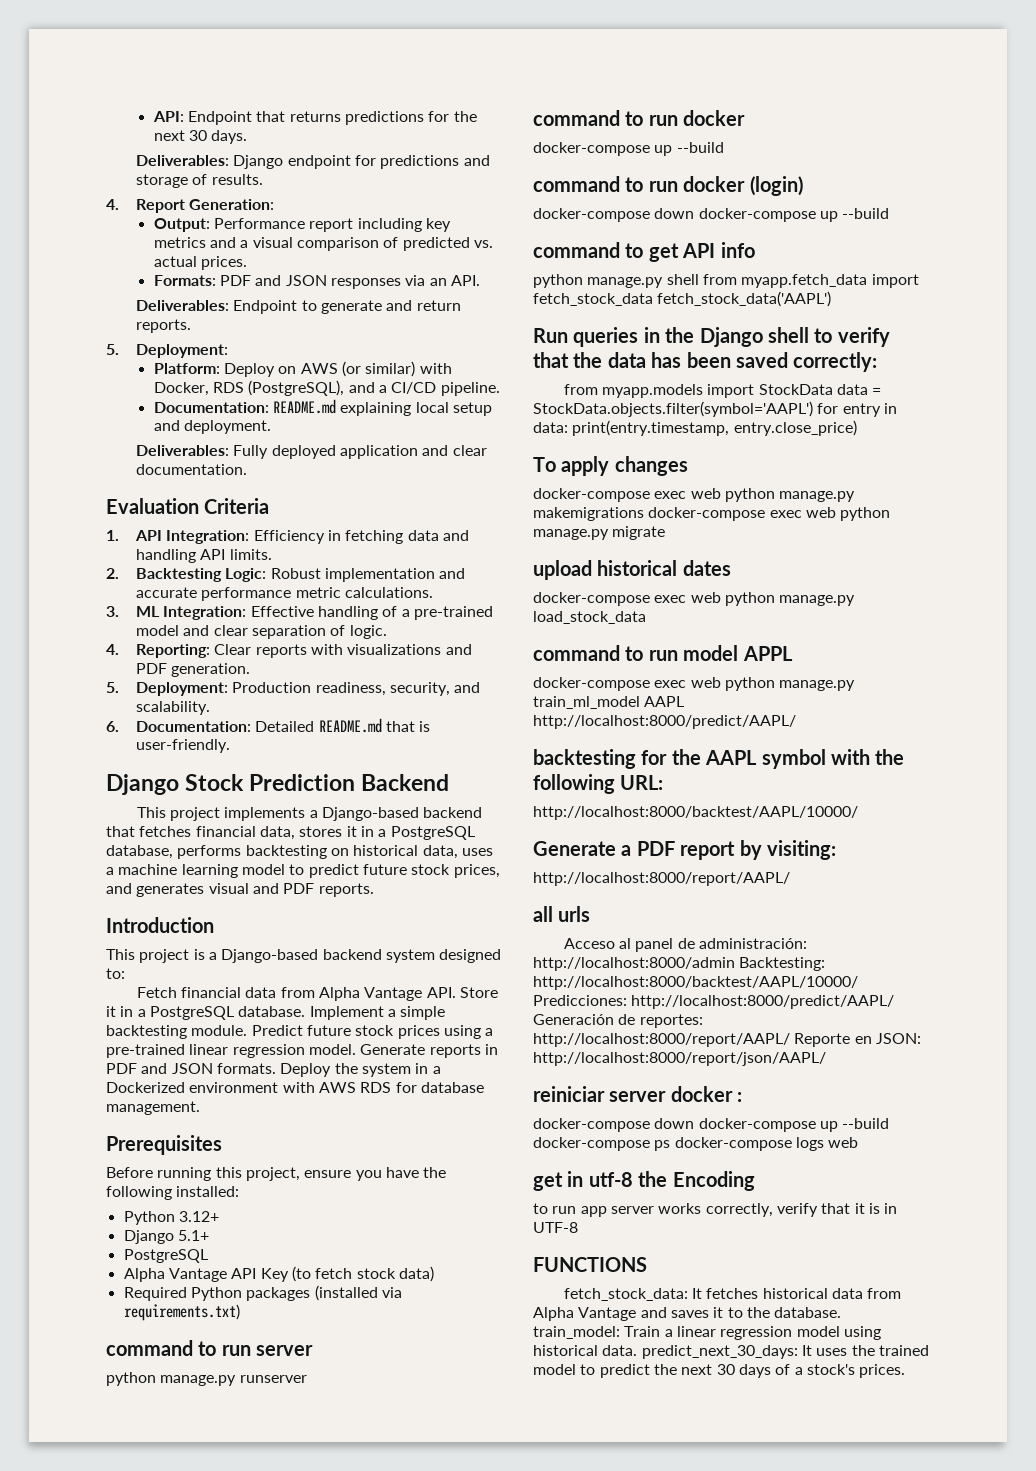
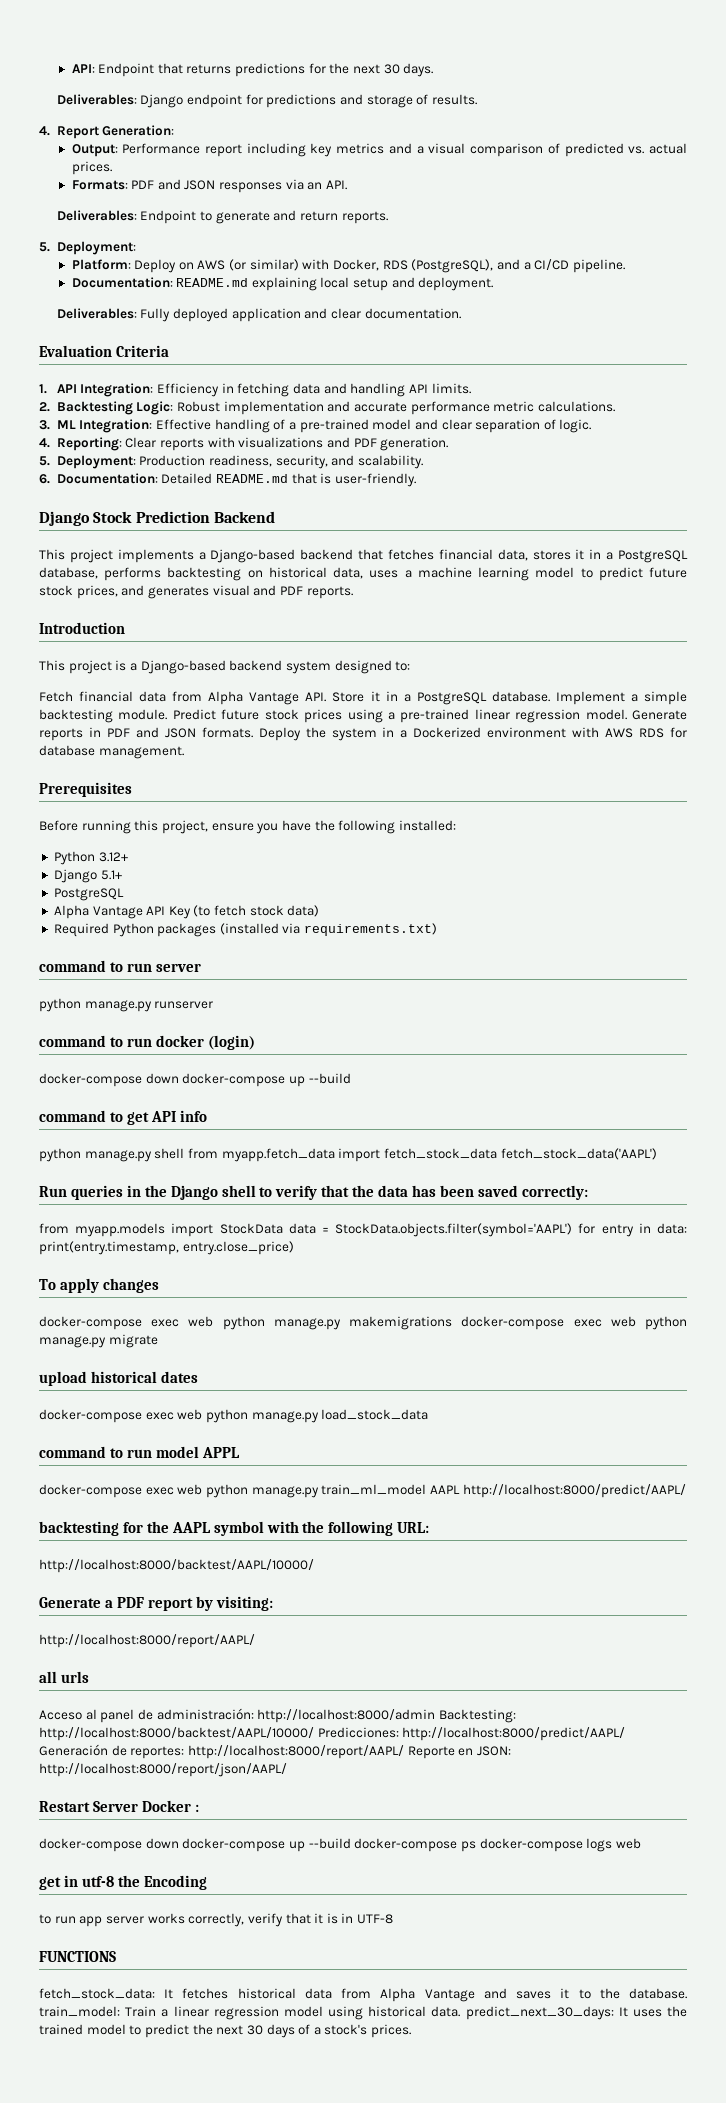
[533,142,724,156] [533,176,746,192] // docker-compose up --build // command to run docker -> (204, 1041) none
[533,1086,733,1102] reiniciar server docker -> [39,1800,191,1812] Restart Server Docker

